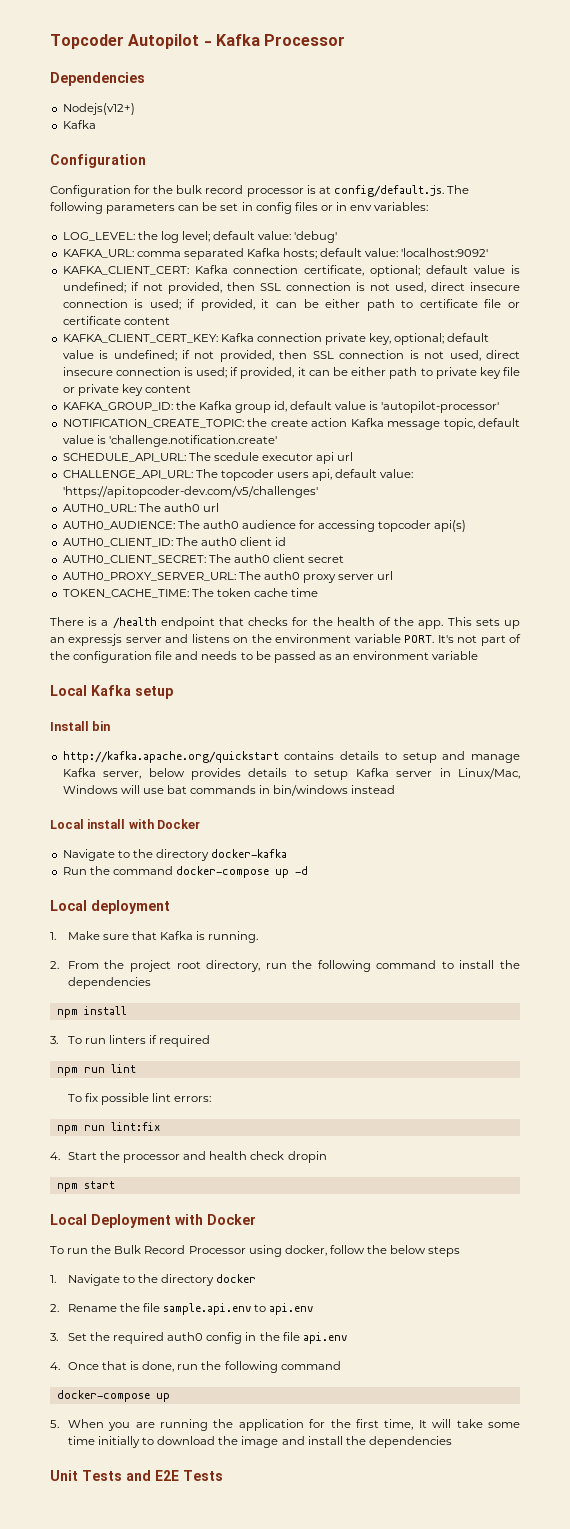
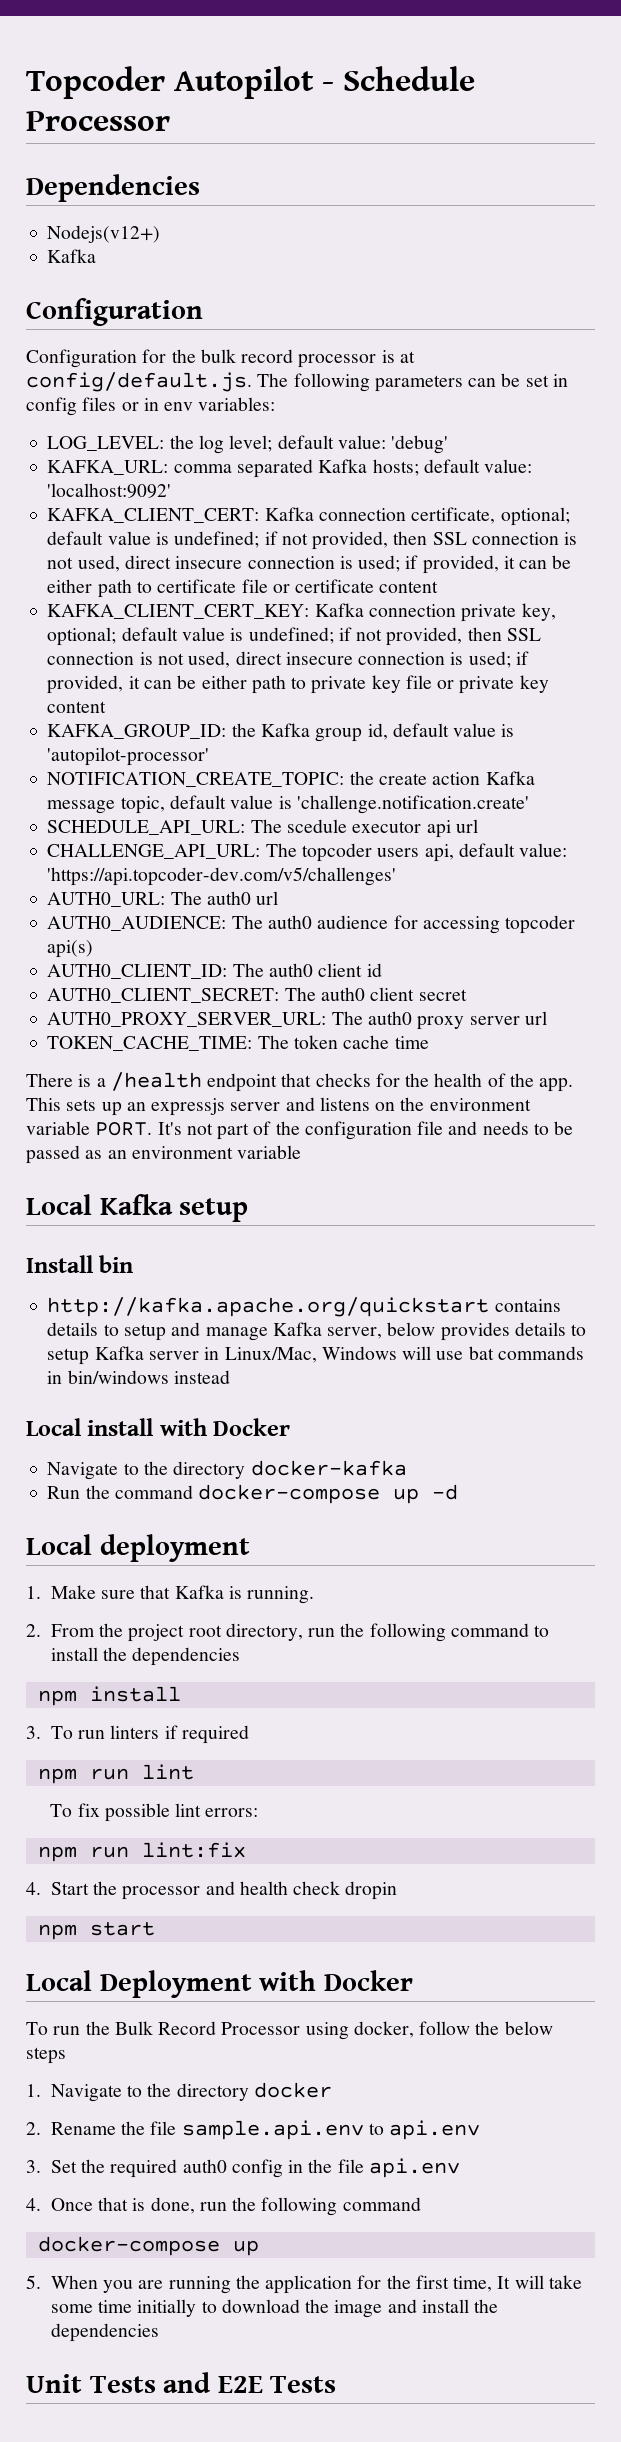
[215,34,260,46] Kafka -> [343,66,475,91] Schedule

